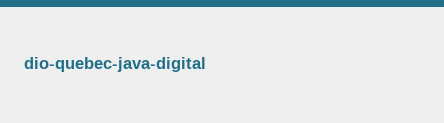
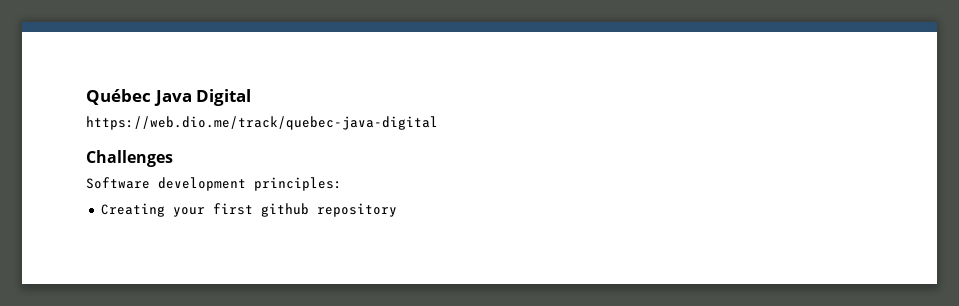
[24,57,206,72] dio-quebec-java-digital -> [86,89,252,106] [86,116,438,130] [86,150,173,167] [86,177,342,191] [100,203,397,217] Québec Java Digital // https://web.dio.me/track/quebec-java-digital // Challenges // Software development principles: // Creating your first github repository

